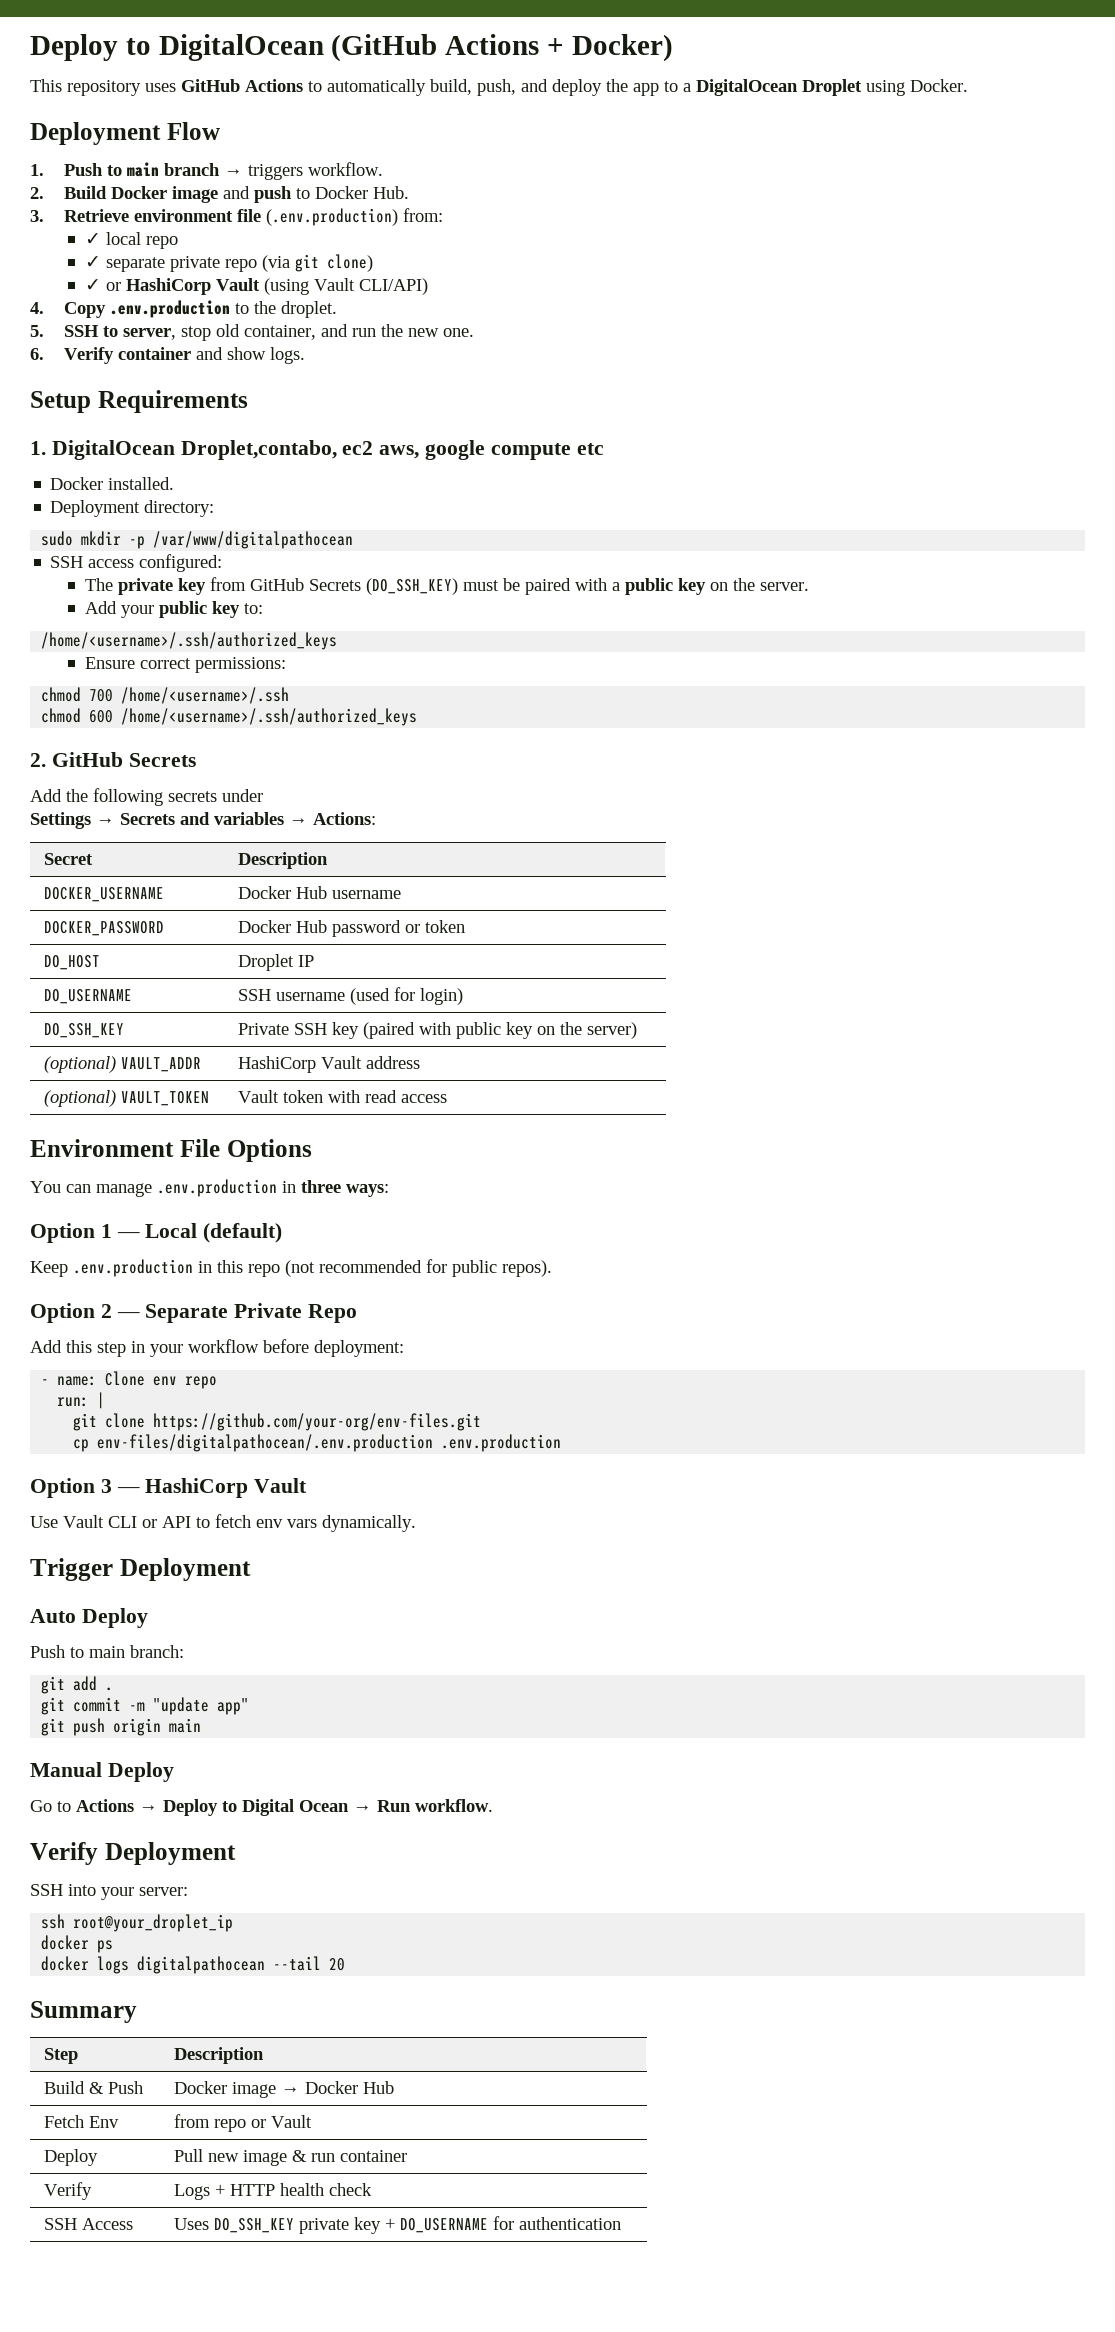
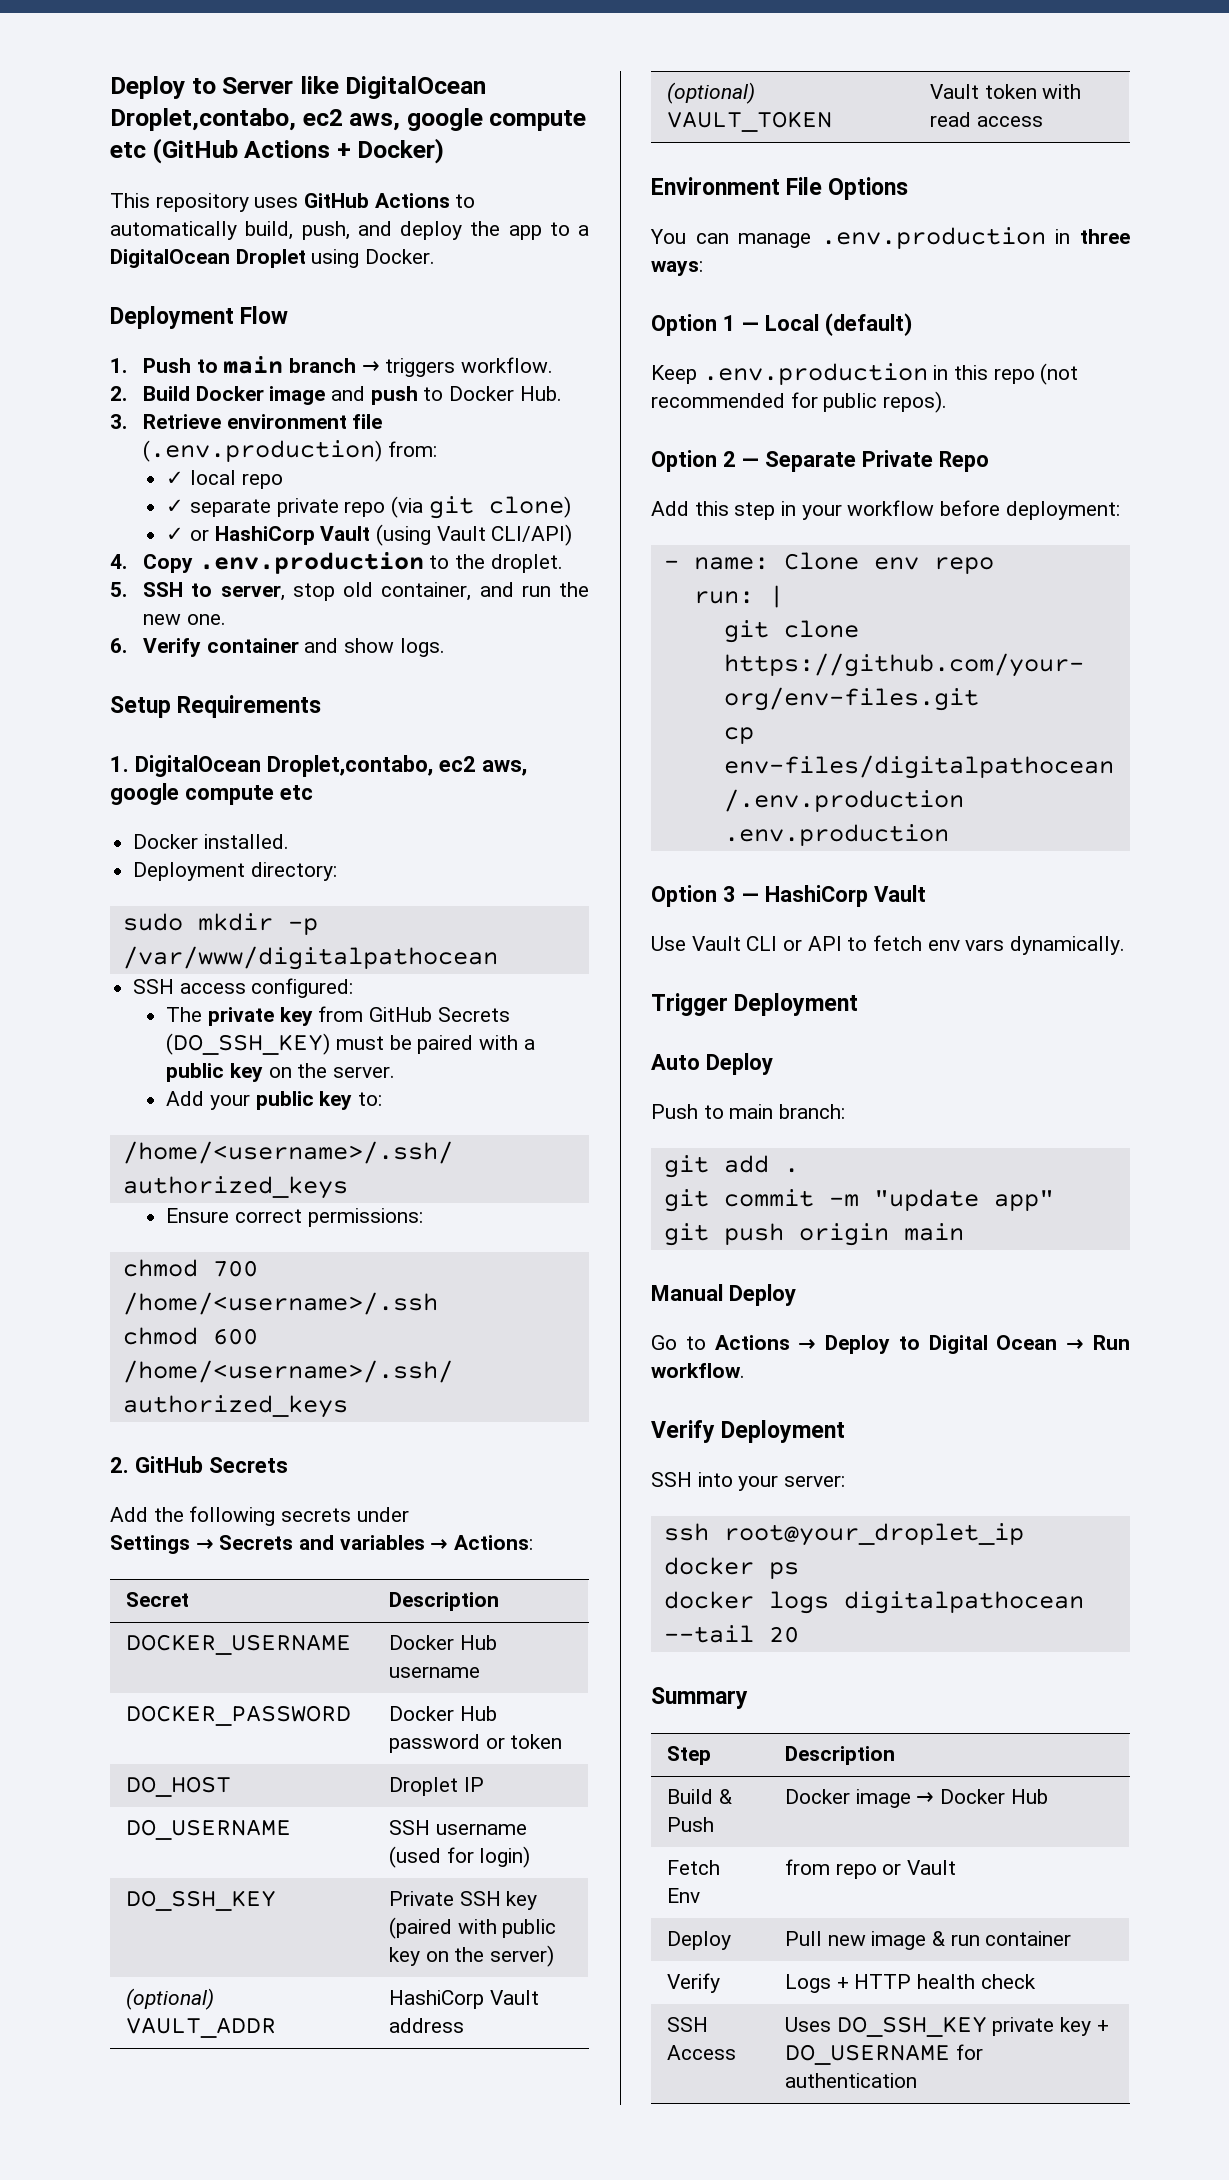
[30,34,324,61] Deploy to DigitalOcean -> [110,76,487,99] [110,108,587,131] [110,142,146,158] Deploy to Server like DigitalOcean Droplet,contabo, ec2 aws, google compute etc

